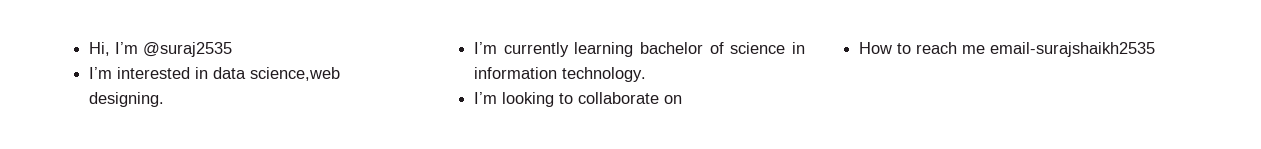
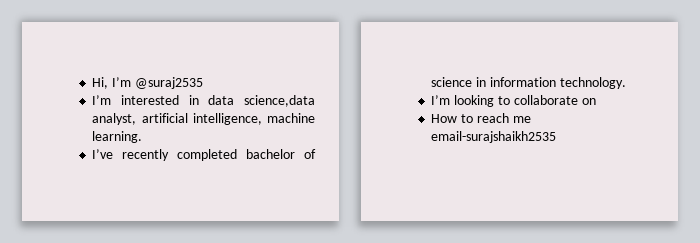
[250,67,341,81] [89,92,165,107] [474,42,634,57] science,web designing. // I’m currently learning -> [244,95,315,107] [92,113,315,125] [92,131,143,143] [92,149,238,161] science,data analyst, artificial intelligence, machine learning. // I’ve recently completed

